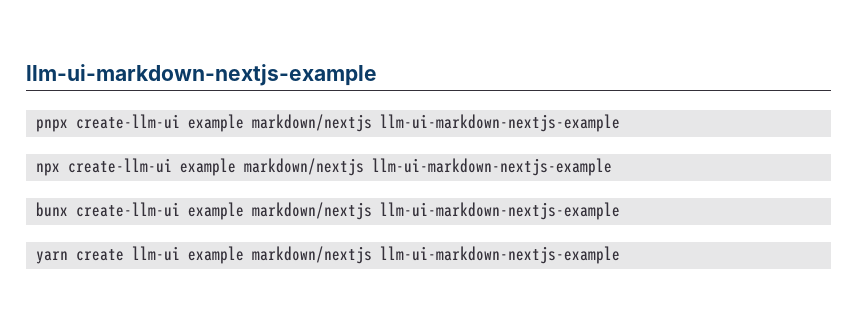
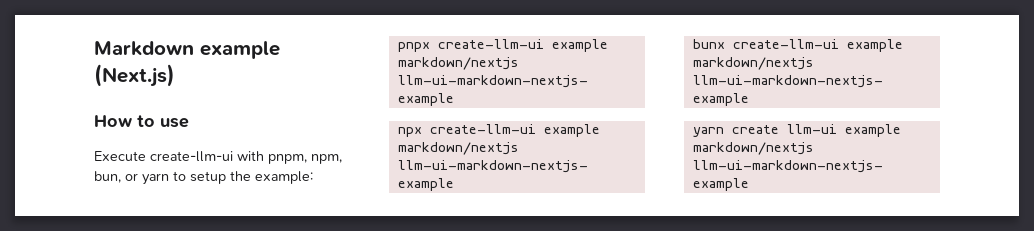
[26,64,377,86] llm-ui-markdown-nextjs-example -> [94,41,280,59] [94,64,175,87] [94,115,189,128] [94,151,342,164] [94,171,313,185] Markdown example (Next.js) // How to use // Execute create-llm-ui with pnpm, npm, bun, or yarn to setup the example:

